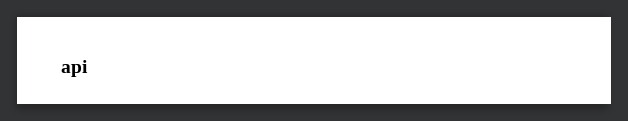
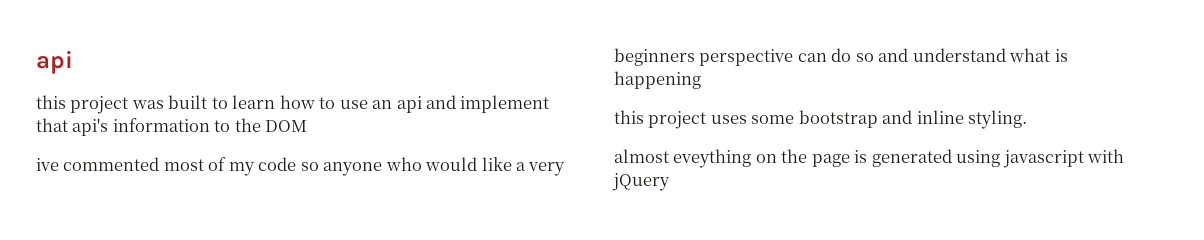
[61,60,88,77] api -> [36,50,73,74] [36,95,550,114] [36,118,308,136] [36,157,566,176] [614,48,1068,66] [614,71,701,89] [614,110,1028,129] [614,149,1125,168] [612,173,670,191] api // this project was built to learn how to use an api and implement that api's information to the DOM // ive commented most of my code so anyone who would like a very beginners perspective can do so and understand what is happening // this project uses some bootstrap and inline styling. // almost eveything on the page is generated using javascript with jQuery

